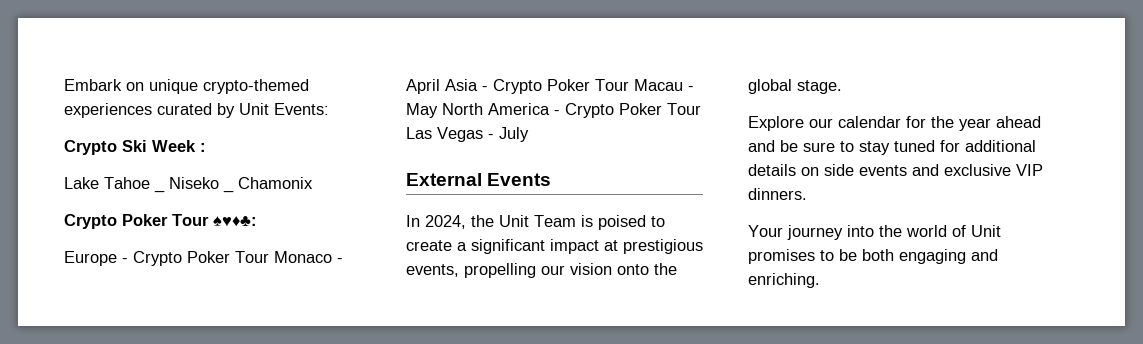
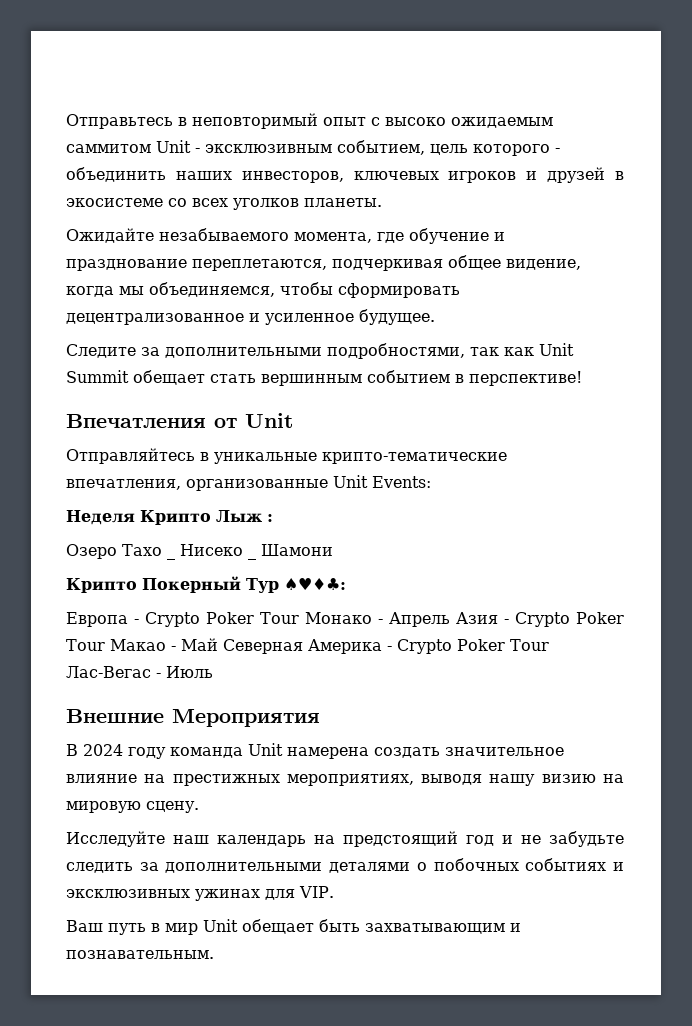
[64,79,309,94] [64,103,329,118] [64,140,206,155] [64,177,150,189] [154,189,165,193] [169,177,219,189] [223,189,234,193] [238,177,313,189] [64,214,209,229] Embark on unique crypto-themed experiences curated by Unit Events: // Crypto Ski Week : // Lake Tahoe _ Niseko _ Chamonix // Crypto Poker Tour -> [66,113,553,129] [66,140,560,156] [66,167,624,183] [66,198,382,210] [66,228,505,244] [66,255,581,271] [66,282,460,298] [66,309,435,325] [66,343,574,359] [66,370,582,386] [66,413,293,428] [66,448,507,464] [66,475,431,491] [66,510,273,525] [66,544,162,559] [167,556,175,560] [180,544,243,556] [248,556,256,560] [261,544,333,556] [66,576,279,593] Отправьтесь в неповторимый опыт с высоко ожидаемым саммитом Unit - эксклюзивным событием, цель которого - объединить наших инвесторов, ключевых игроков и друзей в экосистеме со всех уголков планеты. // Ожидайте незабываемого момента, где обучение и празднование переплетаются, подчеркивая общее видение, когда мы объединяемся, чтобы сформировать децентрализованное и усиленное будущее. // Следите за дополнительными подробностями, так как Unit Summit обещает стать вершинным событием в перспективе! // Впечатления от Unit // Отправляйтесь в уникальные крипто-тематические впечатления, организованные Unit Events: // Неделя Крипто Лыж : // Озеро Тахо _ Нисеко _ Шамони // Крипто Покерный Тур
[64,251,343,266] [406,79,694,94] [406,103,701,118] [406,127,529,142] [406,173,552,186] [406,215,665,230] [406,239,703,254] [406,263,677,278] [748,79,842,94] [748,116,1041,131] [748,140,1036,155] [748,164,1043,176] [748,188,807,200] [748,225,1001,240] [748,249,998,264] [748,273,820,288] Europe - Crypto Poker Tour Monaco - April Asia - Crypto Poker Tour Macau - May North America - Crypto Poker Tour Las Vegas - July // External Events // In 2024, the Unit Team is poised to create a significant impact at prestigious events, propelling our vision onto the global stage. // Explore our calendar for the year ahead and be sure to stay tuned for additional details on side events and exclusive VIP dinners. // Your journey into the world of Unit promises to be both engaging and enriching. -> [66,612,624,627] [66,638,549,654] [66,666,213,678] [66,709,320,727] [66,743,564,759] [66,774,625,786] [66,801,199,813] [66,831,624,847] [66,858,624,873] [66,886,334,901] [66,919,521,935] [66,950,214,959] Европа - Crypto Poker Tour Монако - Апрель Азия - Crypto Poker Tour Макао - Май Северная Америка - Crypto Poker Tour Лас-Вегас - Июль // Внешние Мероприятия // В 2024 году команда Unit намерена создать значительное влияние на престижных мероприятиях, выводя нашу визию на мировую сцену. // Исследуйте наш календарь на предстоящий год и не забудьте следить за дополнительными деталями о побочных событиях и эксклюзивных ужинах для VIP. // Ваш путь в мир Unit обещает быть захватывающим и познавательным.

